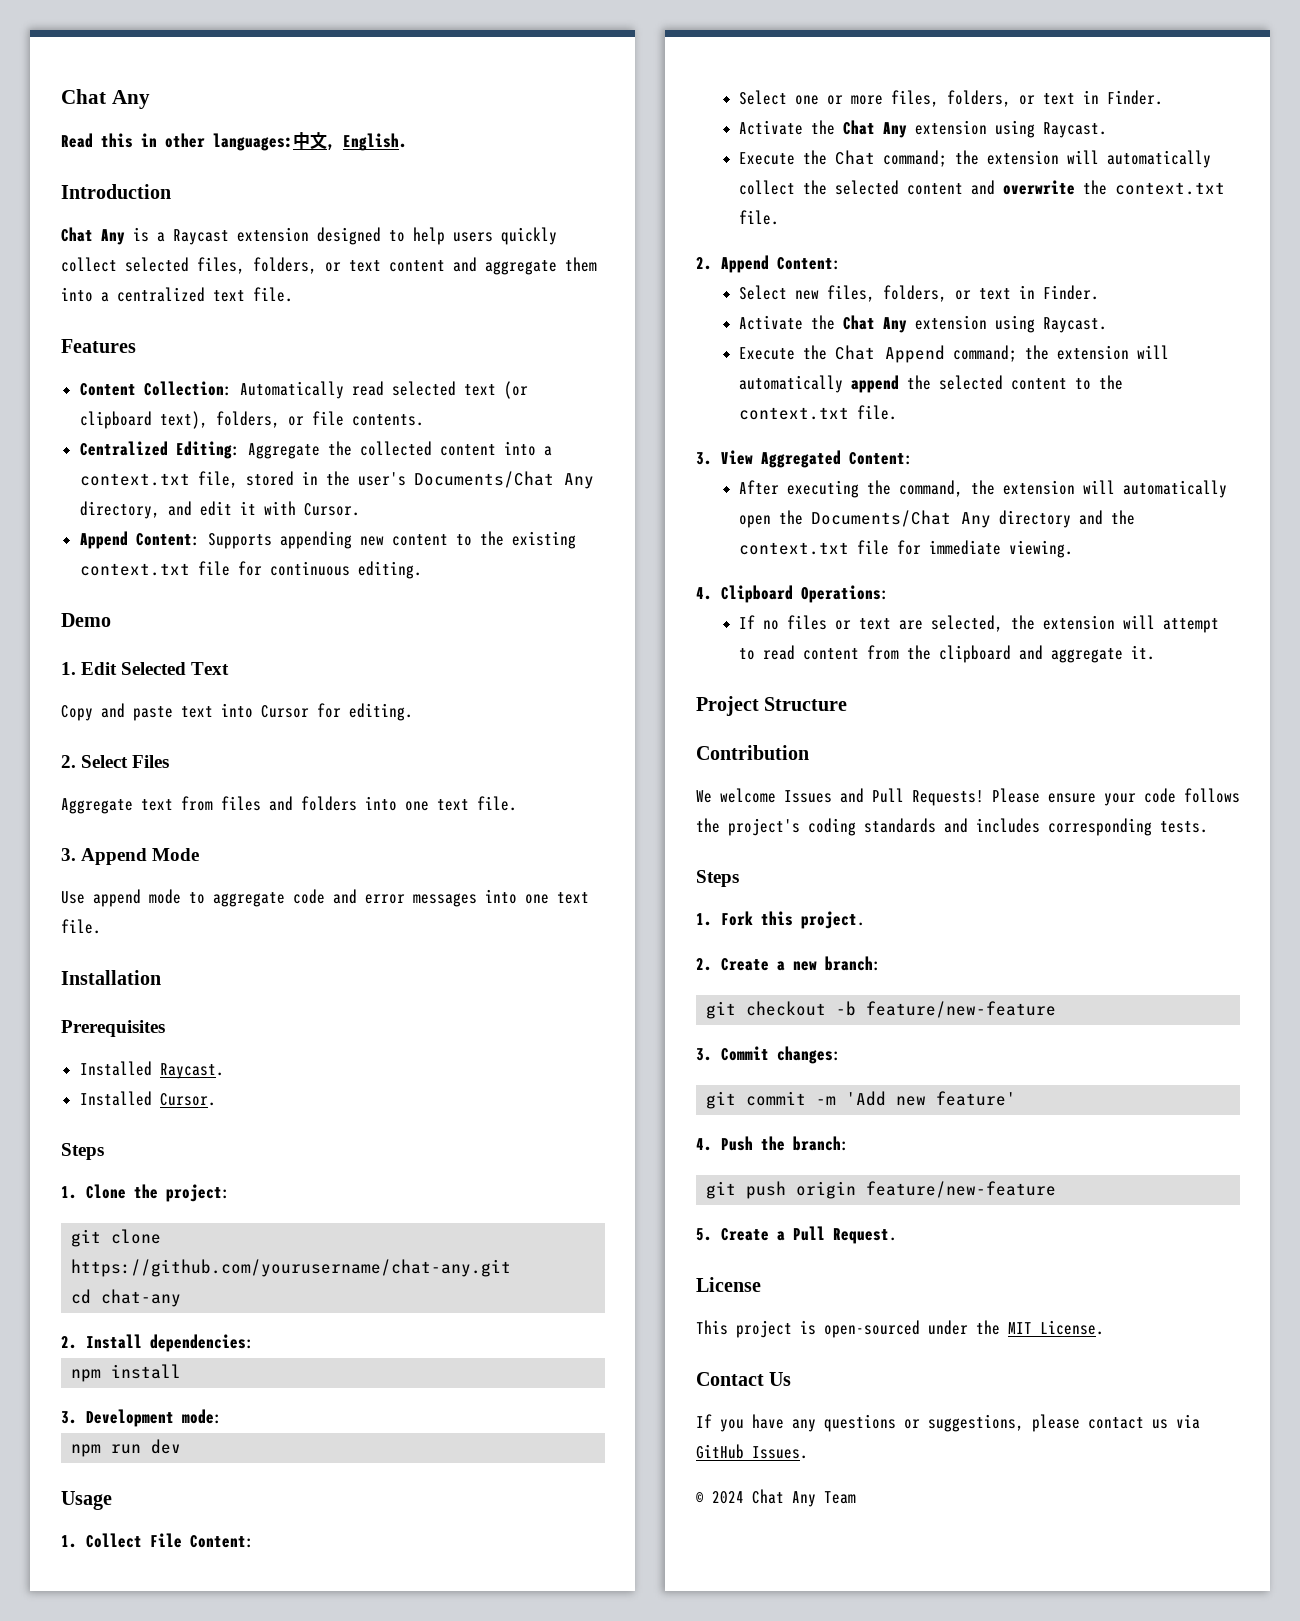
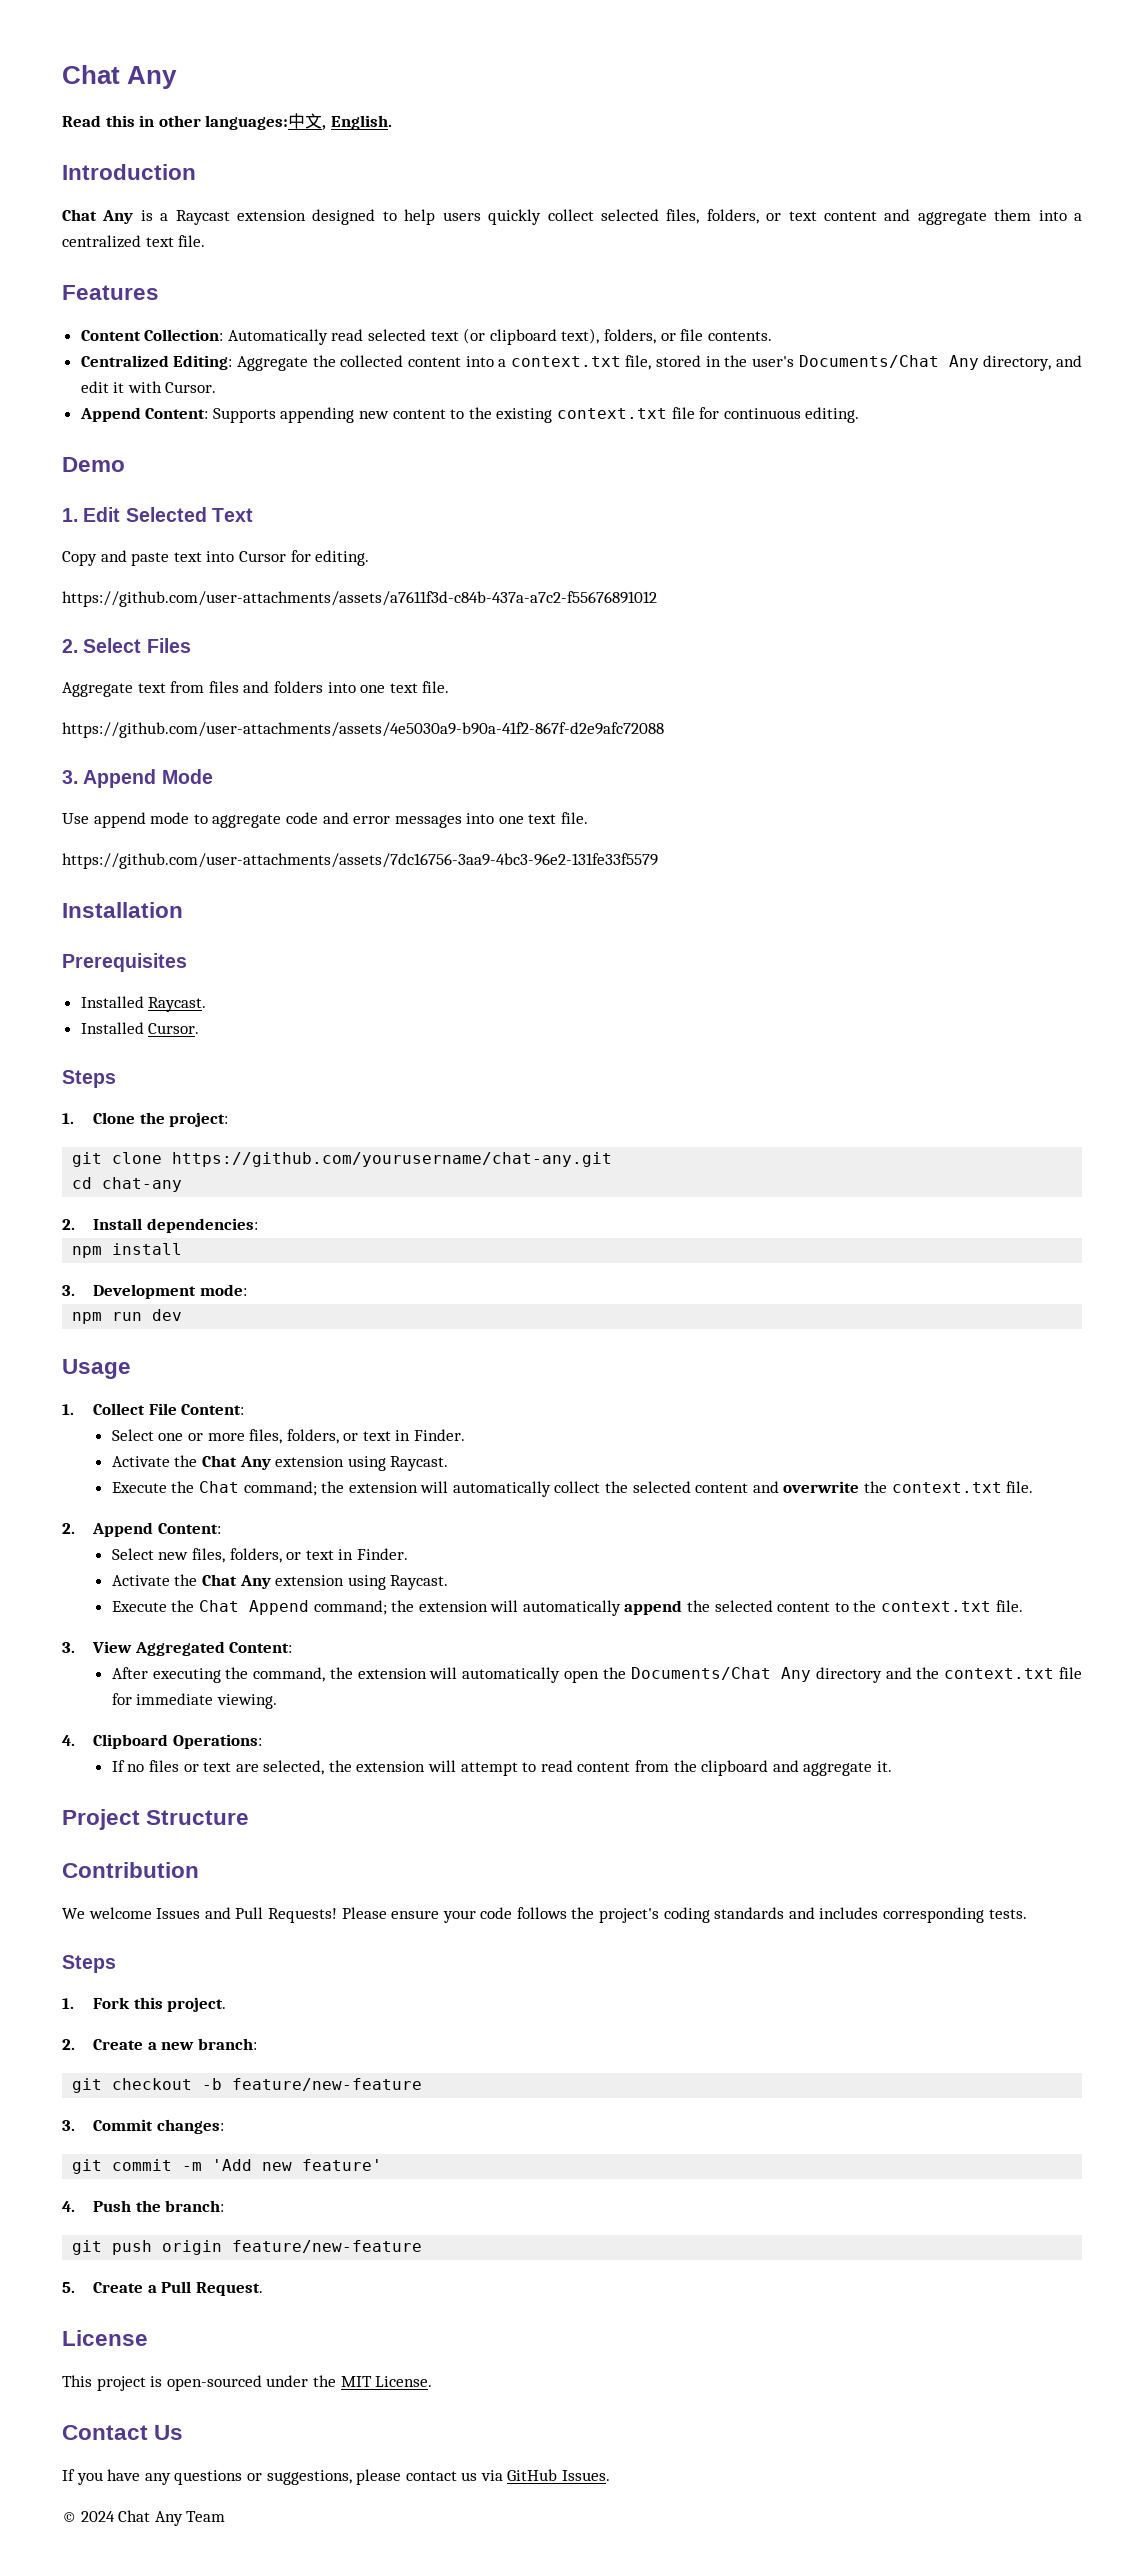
(413, 712) none -> [62,591,657,607] // https://github.com/user-attachments/assets/a7611f3d-c84b-437a-a7c2-f55676891012
(517, 803) none -> [62,722,664,738] // https://github.com/user-attachments/assets/4e5030a9-b90a-41f2-867f-d2e9afc72088
(101, 926) none -> [62,853,658,869] // https://github.com/user-attachments/assets/7dc16756-3aa9-4bc3-96e2-131fe33f5579

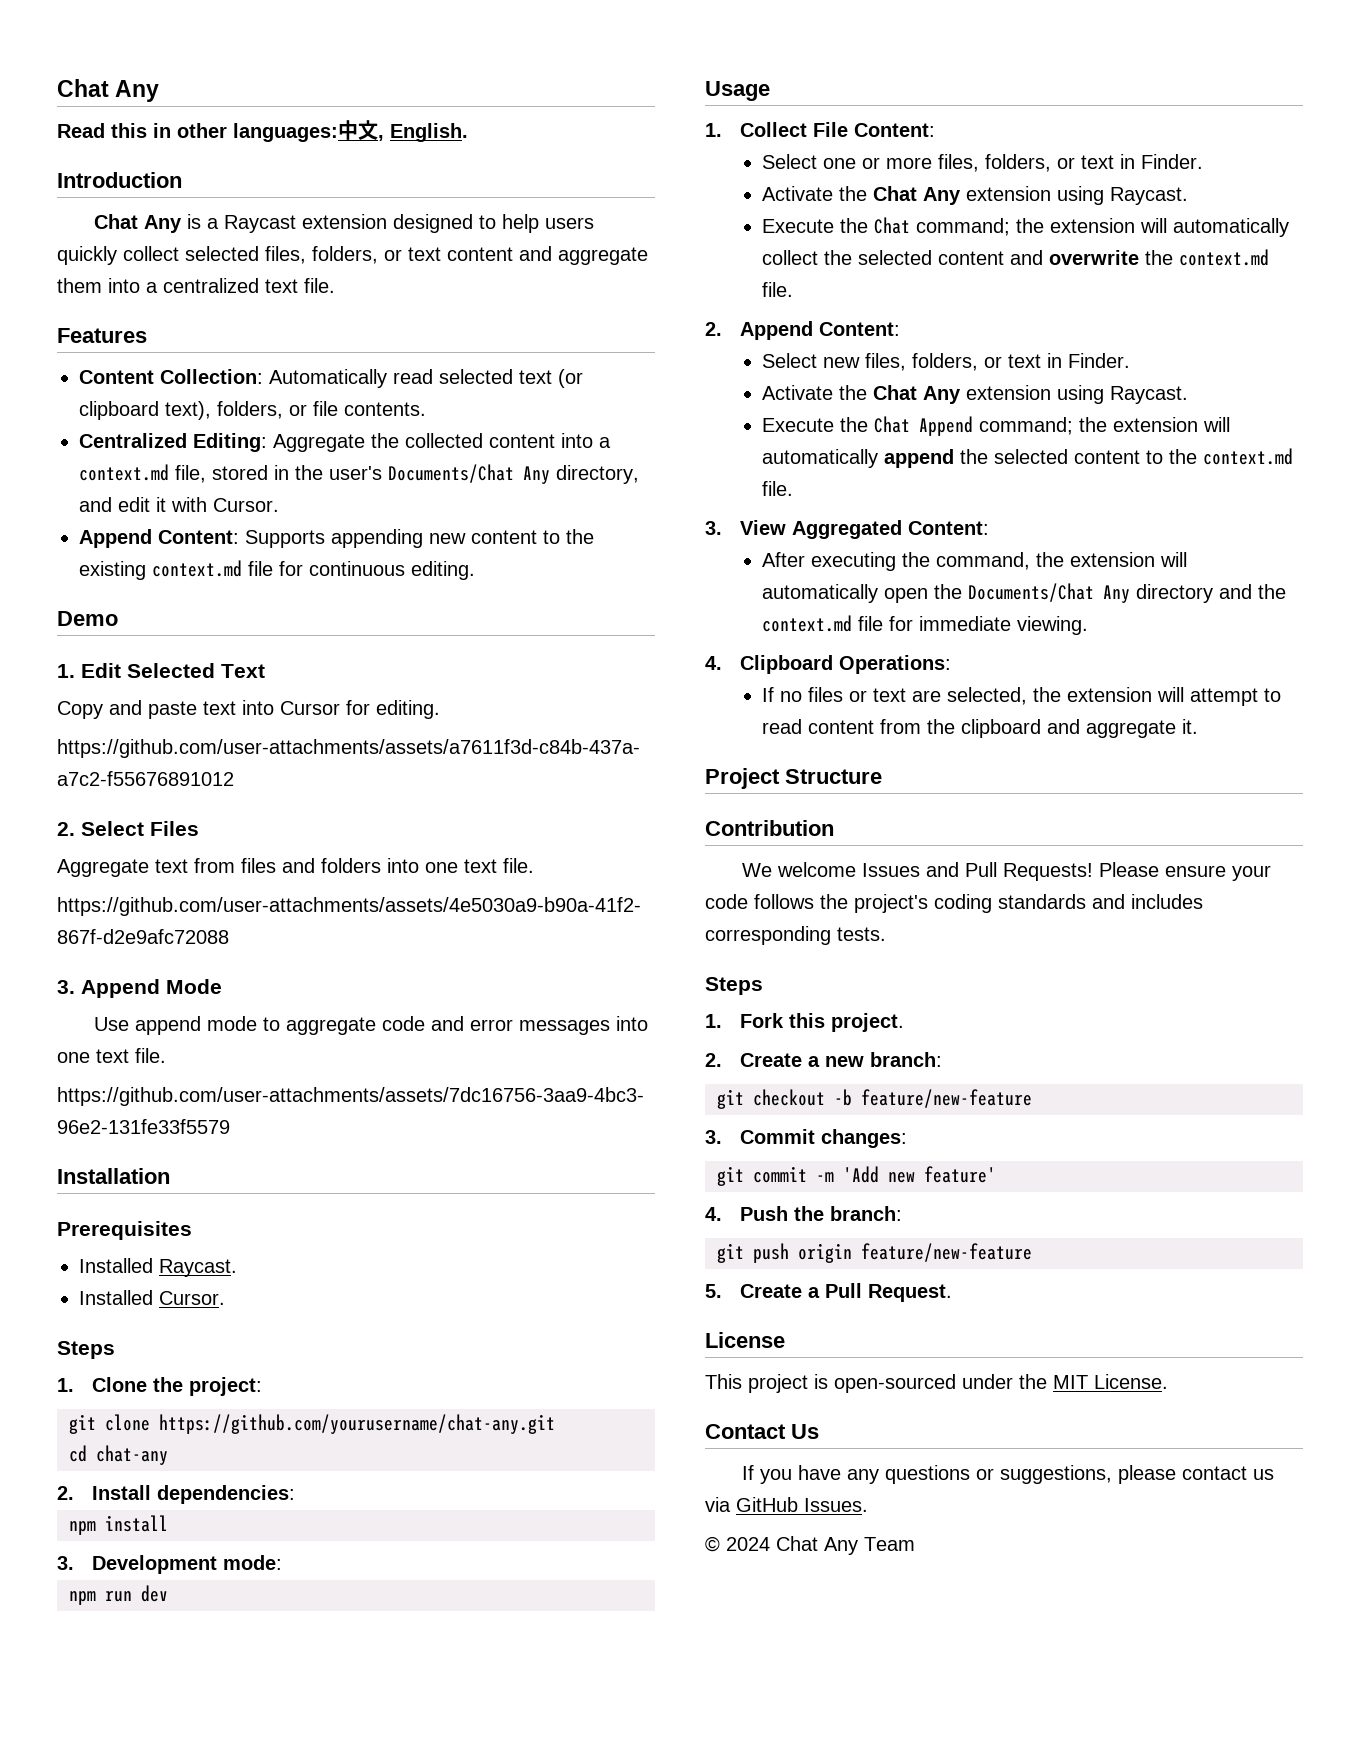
[510,356,621,367] context.txt -> [79,464,169,481] context.md
[557,408,668,419] context.txt -> [152,560,242,577] context.md
[891,1482,1002,1493] context.txt -> [1179,249,1270,266] context.md
[880,1601,991,1612] context.txt -> [1203,448,1294,465] context.md
[944,1668,1055,1679] context.txt -> [762,615,853,632] context.md

